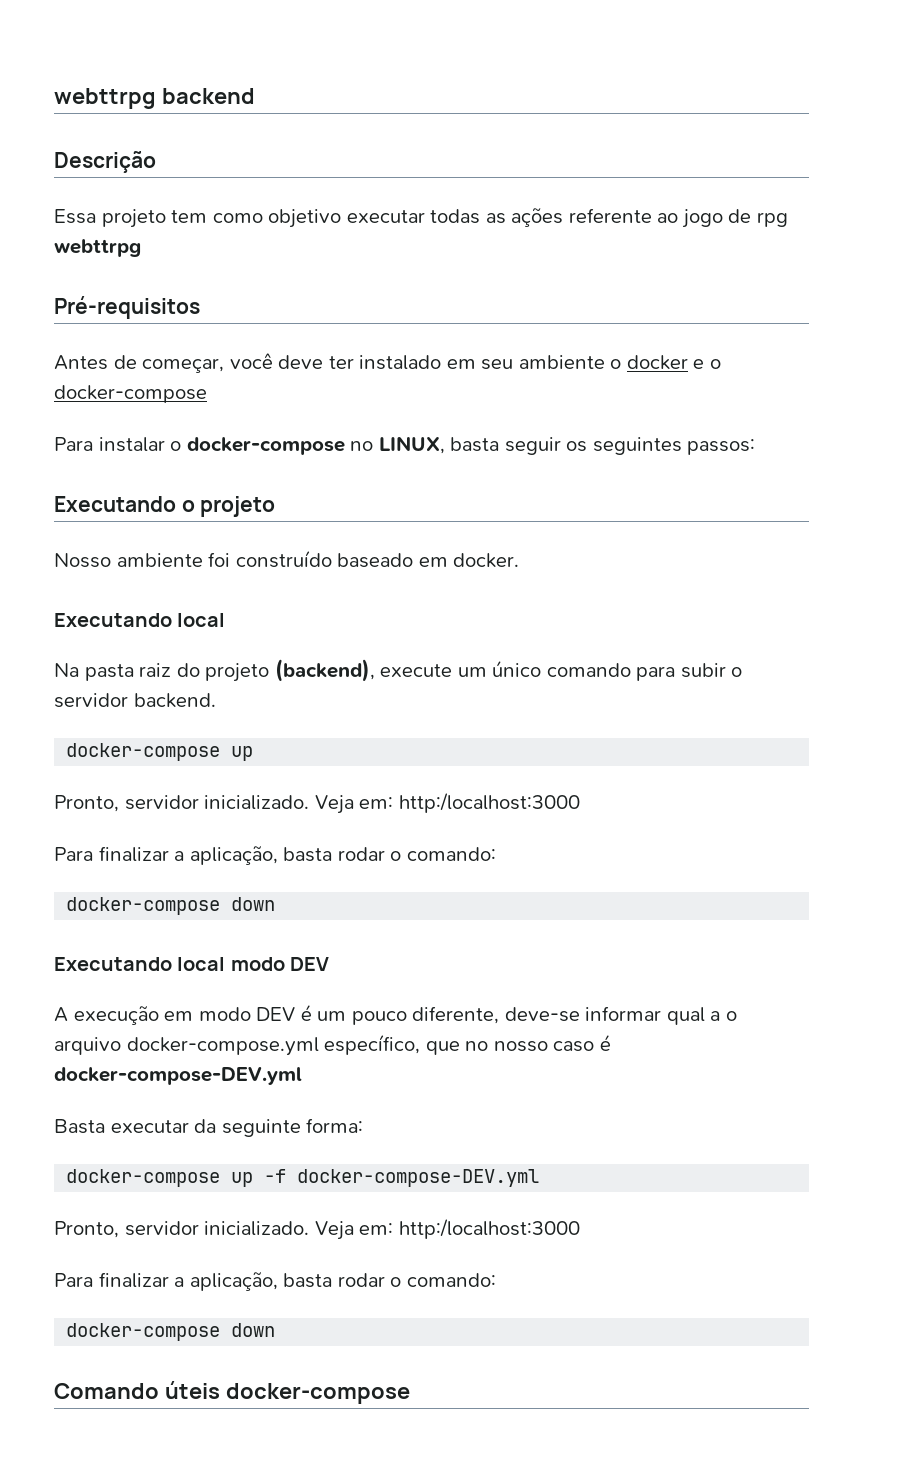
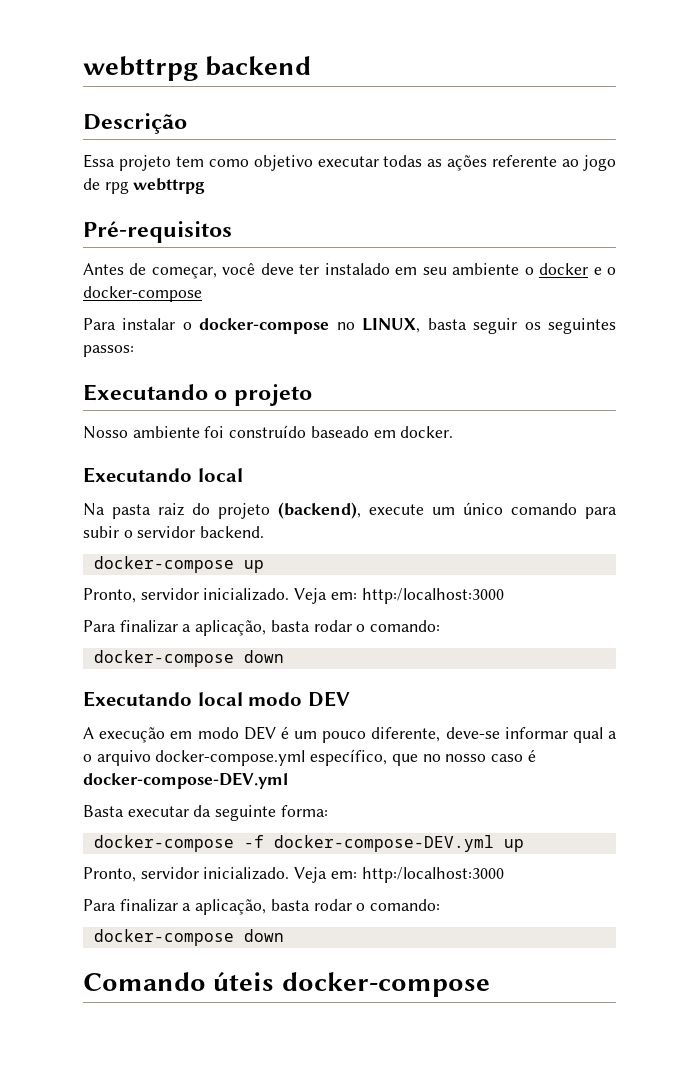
[231,1172,254,1187] up -> (234, 843) none
(540, 1178) none -> [503,839,524,852] up

